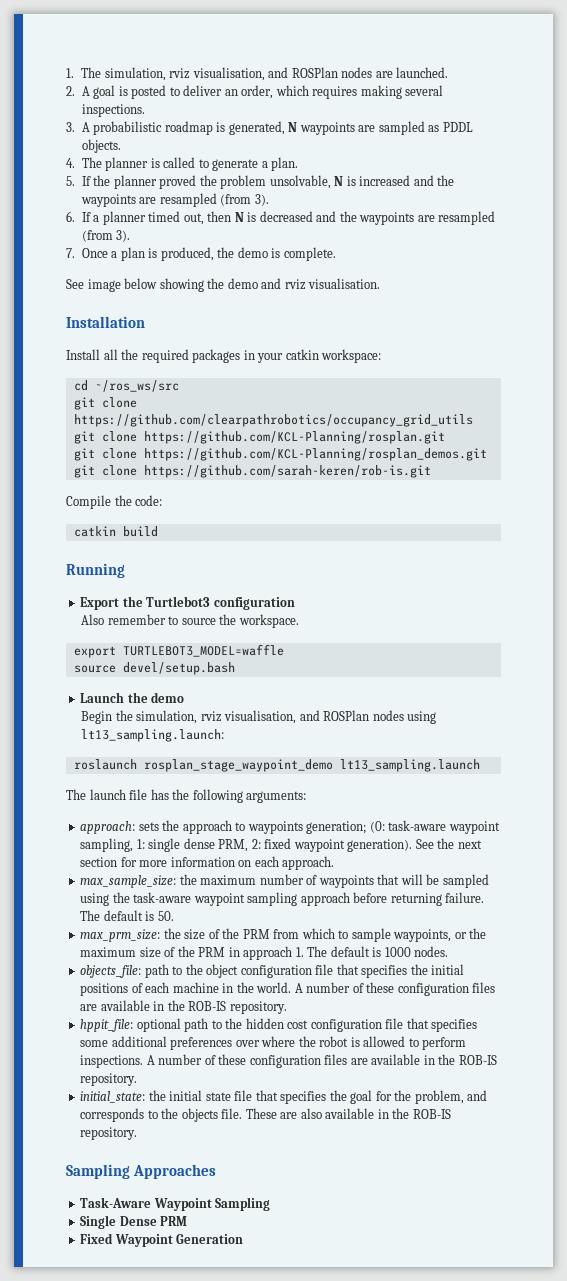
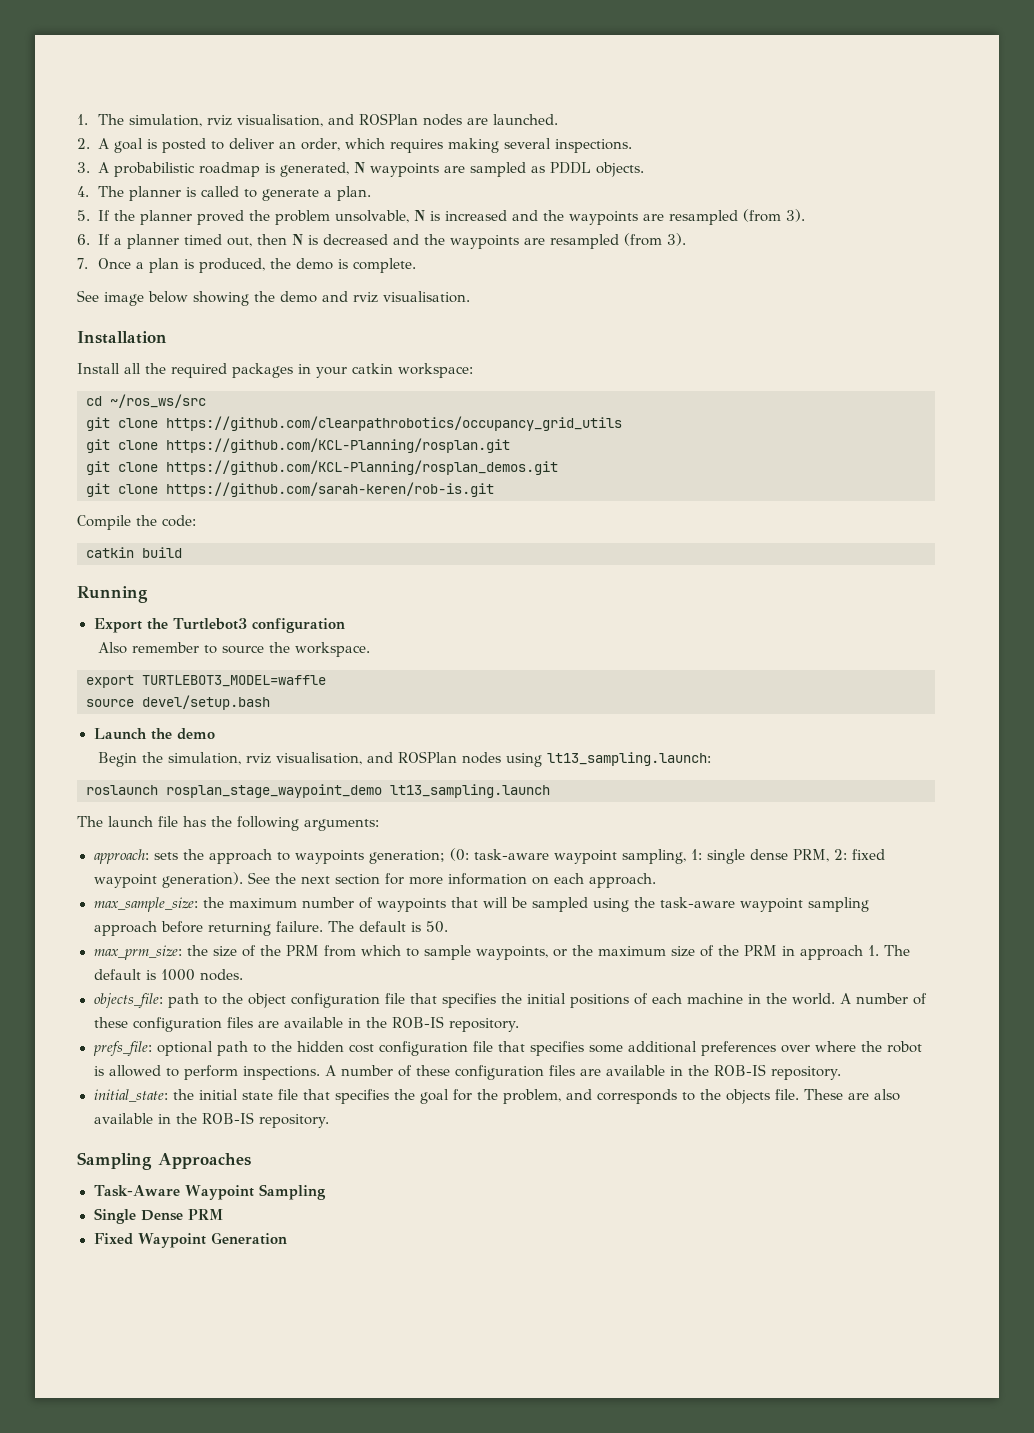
[80,1019,134,1032] hppit_file: -> [92,1041,152,1056] prefs_file:

